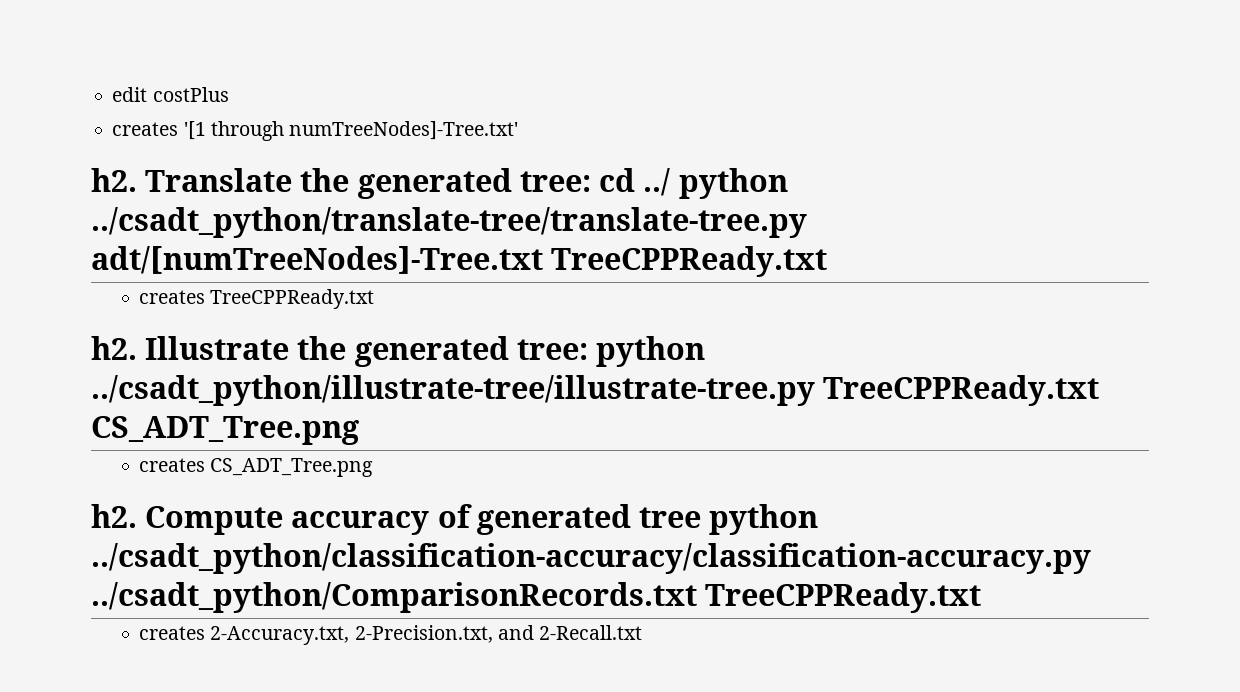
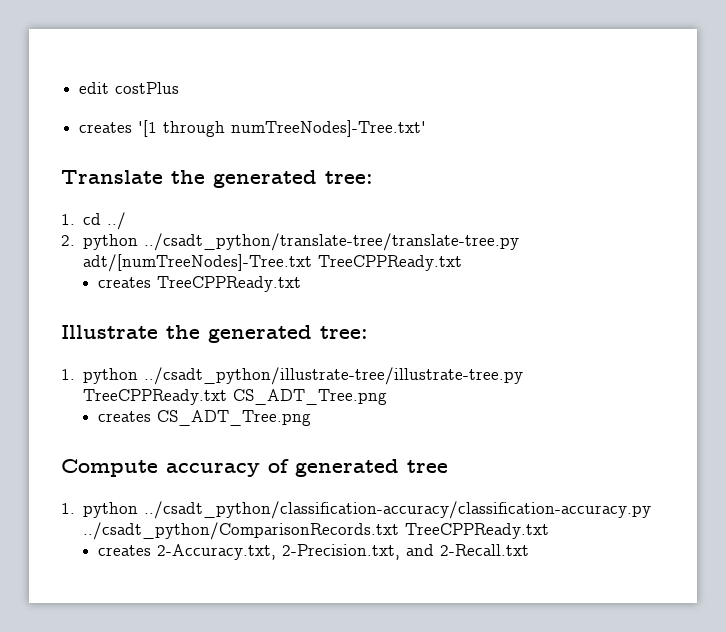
[91,168,137,192] h2. -> (427, 128) none
(591, 181) none -> [61,214,75,225] // 1.
(671, 182) none -> [61,235,75,246] // 2.
[91,336,137,360] h2. -> (301, 284) none
(588, 349) none -> [61,369,75,380] // 1.
[91,504,137,528] h2. -> (311, 418) none
(702, 517) none -> [61,503,75,514] // 1.

